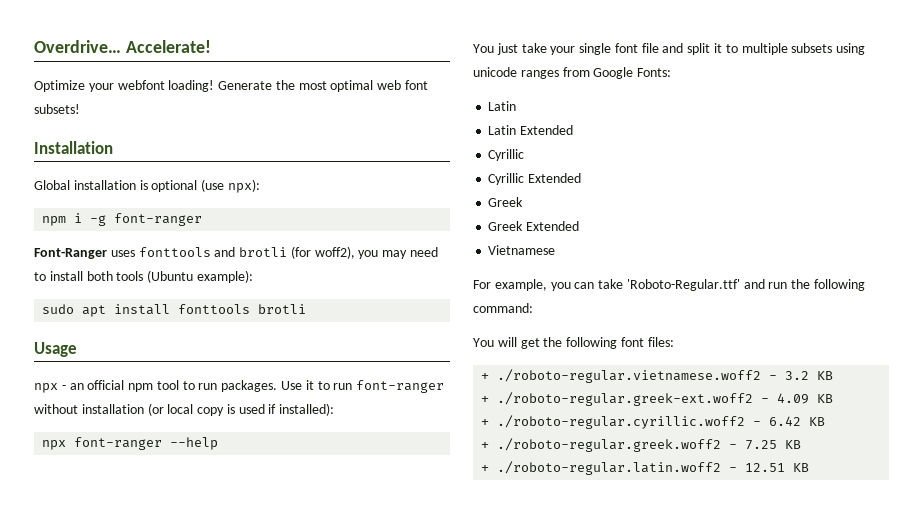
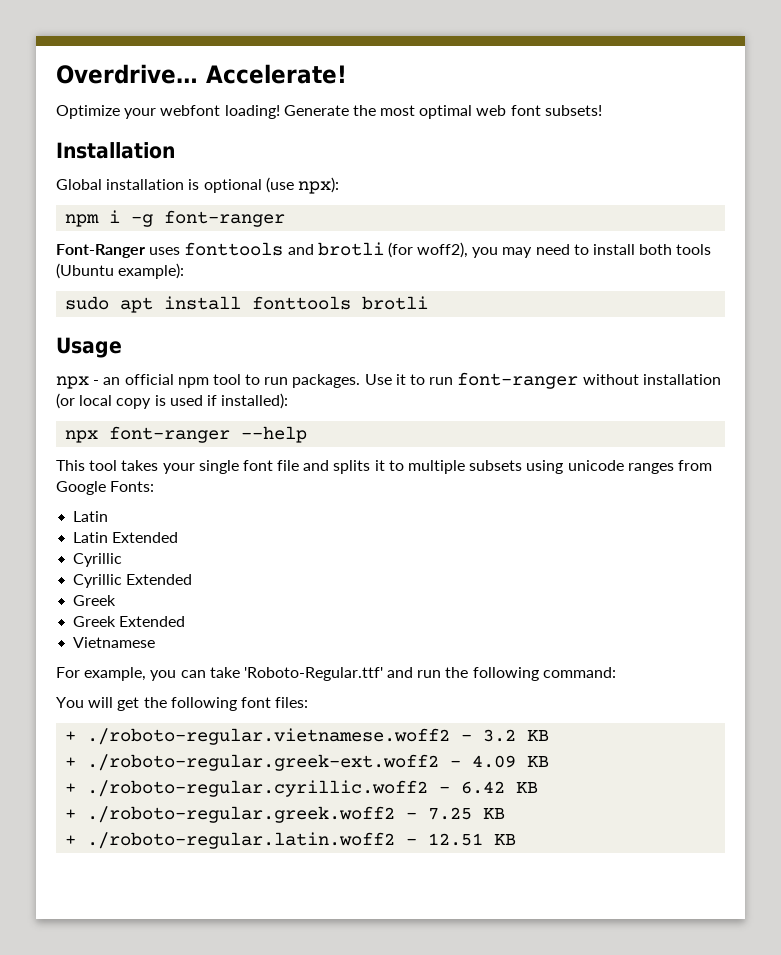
[473,43,547,55] You just take -> [56,460,159,471] This tool takes
[687,43,711,55] split -> [333,460,371,474] splits

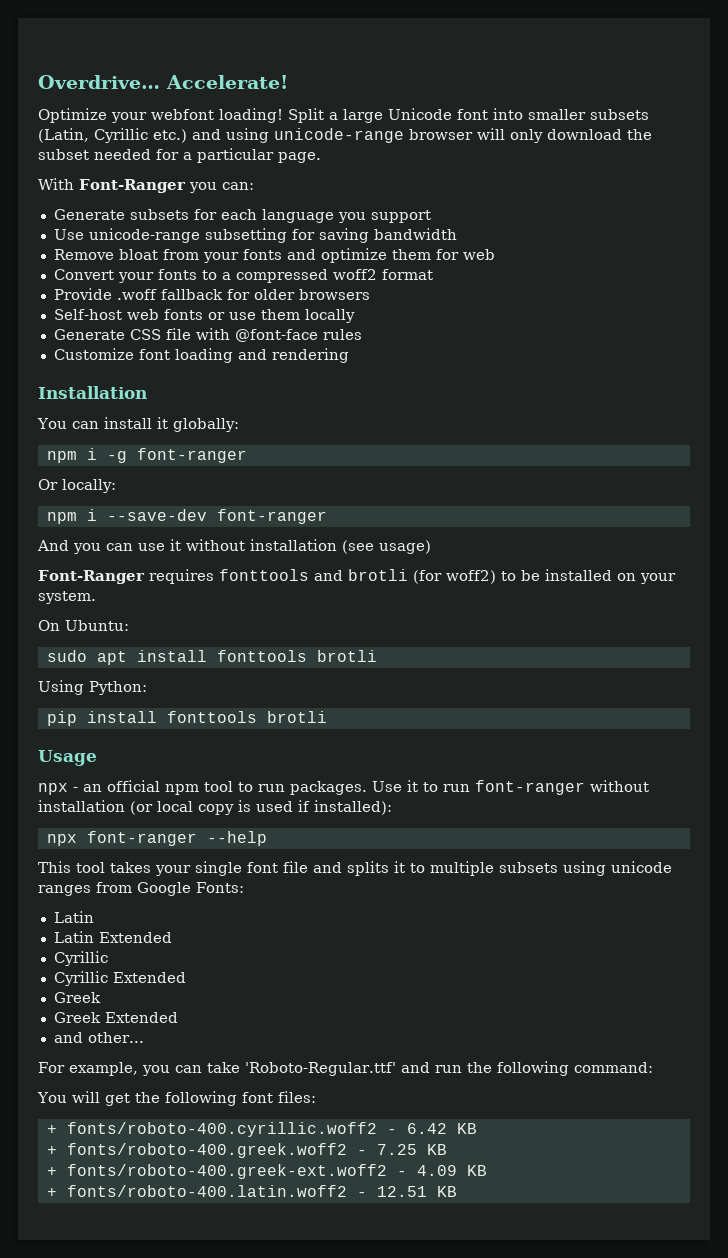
[283,105,602,119] [56,142,175,159] [56,177,339,194] [65,210,286,227] [56,244,181,258] Generate the most optimal web font subsets! // Installation // Global installation is optional (use npx): // npm i -g font-ranger // Font-Ranger uses -> [288,108,649,123] [38,128,652,143] [38,148,321,163] [38,178,254,193] [53,209,431,223] [53,228,457,243] [53,248,495,263] [53,269,433,283] [53,288,370,300] [53,309,355,323] [53,328,362,342] [53,348,349,363] [38,386,147,399] [37,417,239,432] [46,448,247,463] [38,479,116,493] [46,509,327,524] [37,539,431,554] [38,569,214,584] Split a large Unicode font into smaller subsets (Latin, Cyrillic etc.) and using unicode-range browser will only download the subset needed for a particular page. // With Font-Ranger you can: // Generate subsets for each language you support // Use unicode-range subsetting for saving bandwidth // Remove bloat from your fonts and optimize them for web // Convert your fonts to a compressed woff2 format // Provide .woff fallback for older browsers // Self-host web fonts or use them locally // Generate CSS file with @font-face rules // Customize font loading and rendering // Installation // You can install it globally: // npm i -g font-ranger // Or locally: // npm i --save-dev font-ranger // And you can use it without installation (see usage) // Font-Ranger requires
[417,242,712,258] [56,263,185,279] woff2), you may need to install both tools (Ubuntu example): -> [446,569,676,584] [38,591,96,604] [38,620,129,631] woff2) to be installed on your system. // On Ubuntu:
(429, 303) none -> [38,680,147,695] [46,711,327,726] // Using Python: // pip install fonttools brotli
[73,637,156,648] Vietnamese -> [53,1032,144,1043] and other...
[87,728,550,745] [65,754,550,771] [65,780,539,797] [65,806,506,823] [65,832,396,849] ./roboto-regular.vietnamese.woff2 - 3.2 KB // + ./roboto-regular.greek-ext.woff2 - 4.09 KB // + ./roboto-regular.cyrillic.woff2 - 6.42 KB // + ./roboto-regular.greek.woff2 - 7.25 KB // + ./roboto-regular.latin.woff2 -> [66,1122,477,1137] [46,1143,447,1158] [46,1164,487,1179] [46,1185,347,1197] fonts/roboto-400.cyrillic.woff2 - 6.42 KB // + fonts/roboto-400.greek.woff2 - 7.25 KB // + fonts/roboto-400.greek-ext.woff2 - 4.09 KB // + fonts/roboto-400.latin.woff2

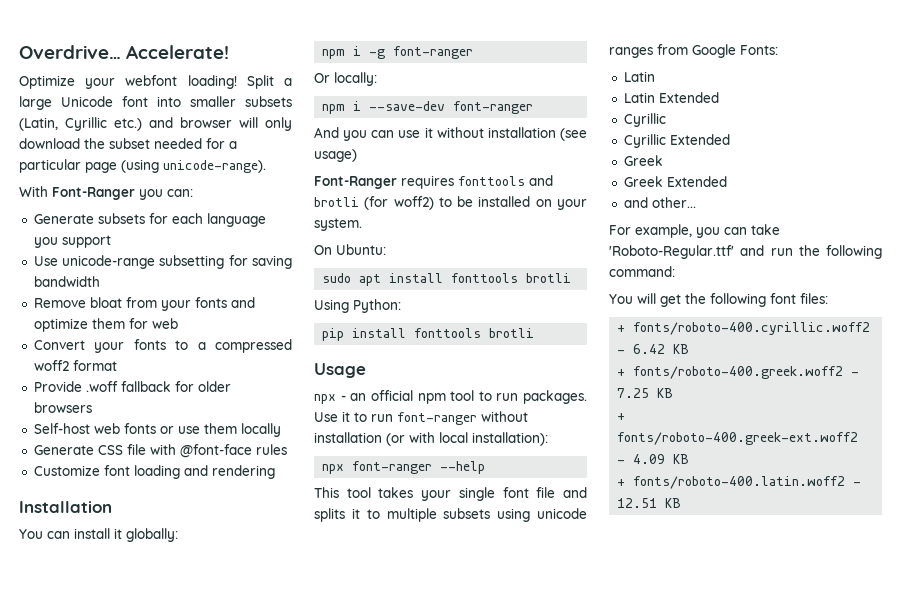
[226,128,404,143] using unicode-range -> (173, 122) none
[278,152,321,163] page. -> [85,159,266,173] page (using unicode-range).
[157,800,392,815] local copy is used if installed): -> [409,432,548,446] with local installation):

